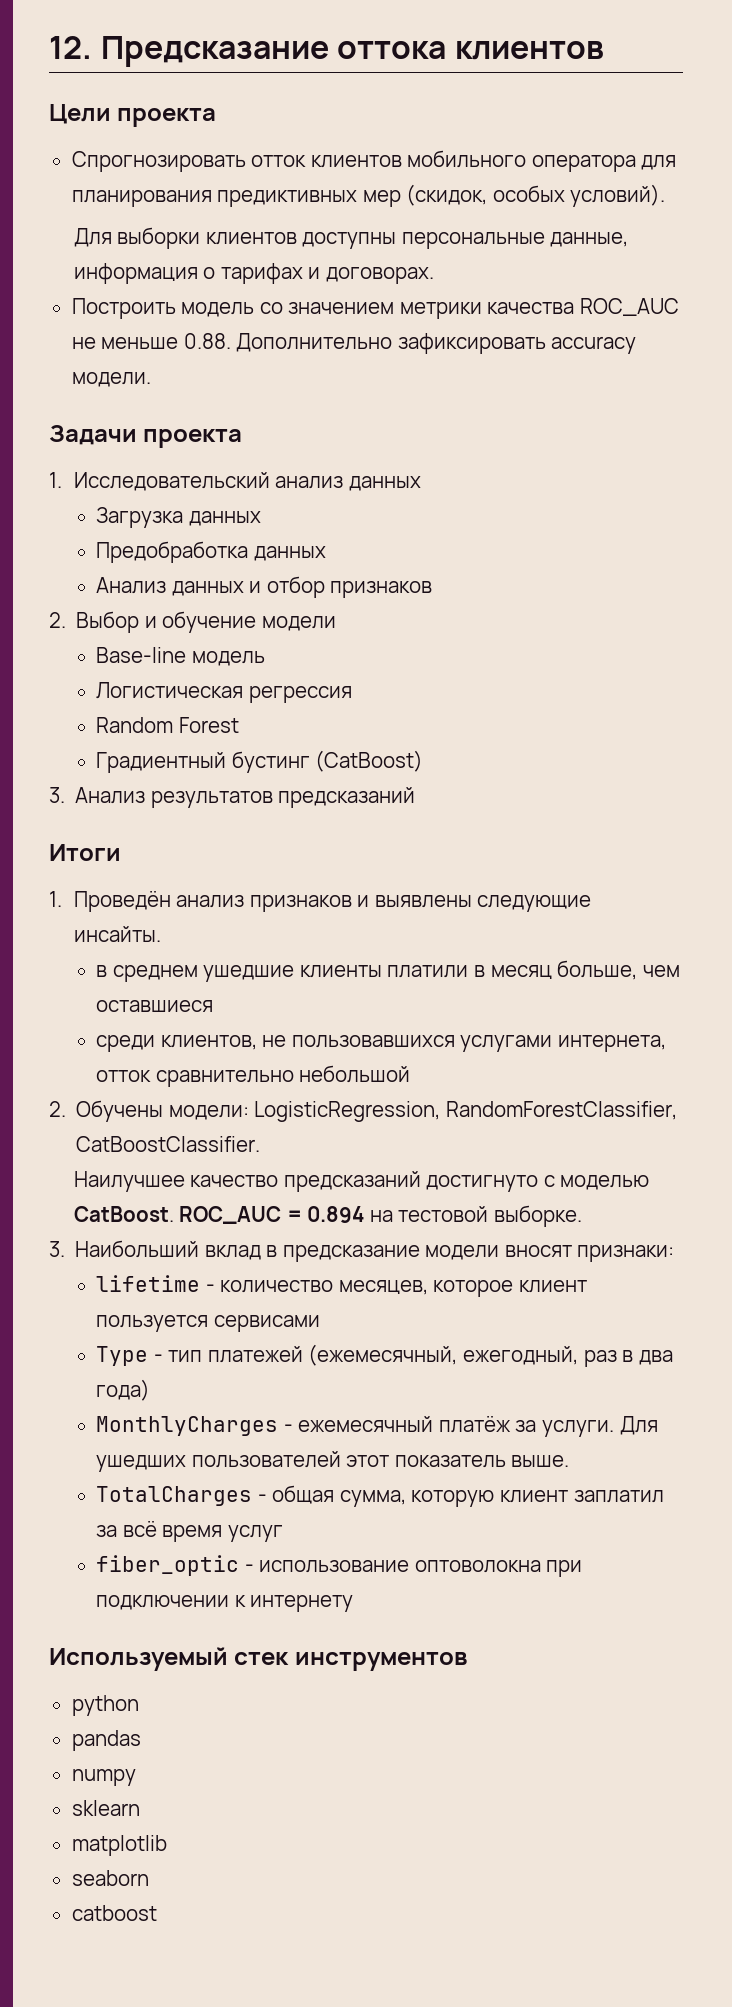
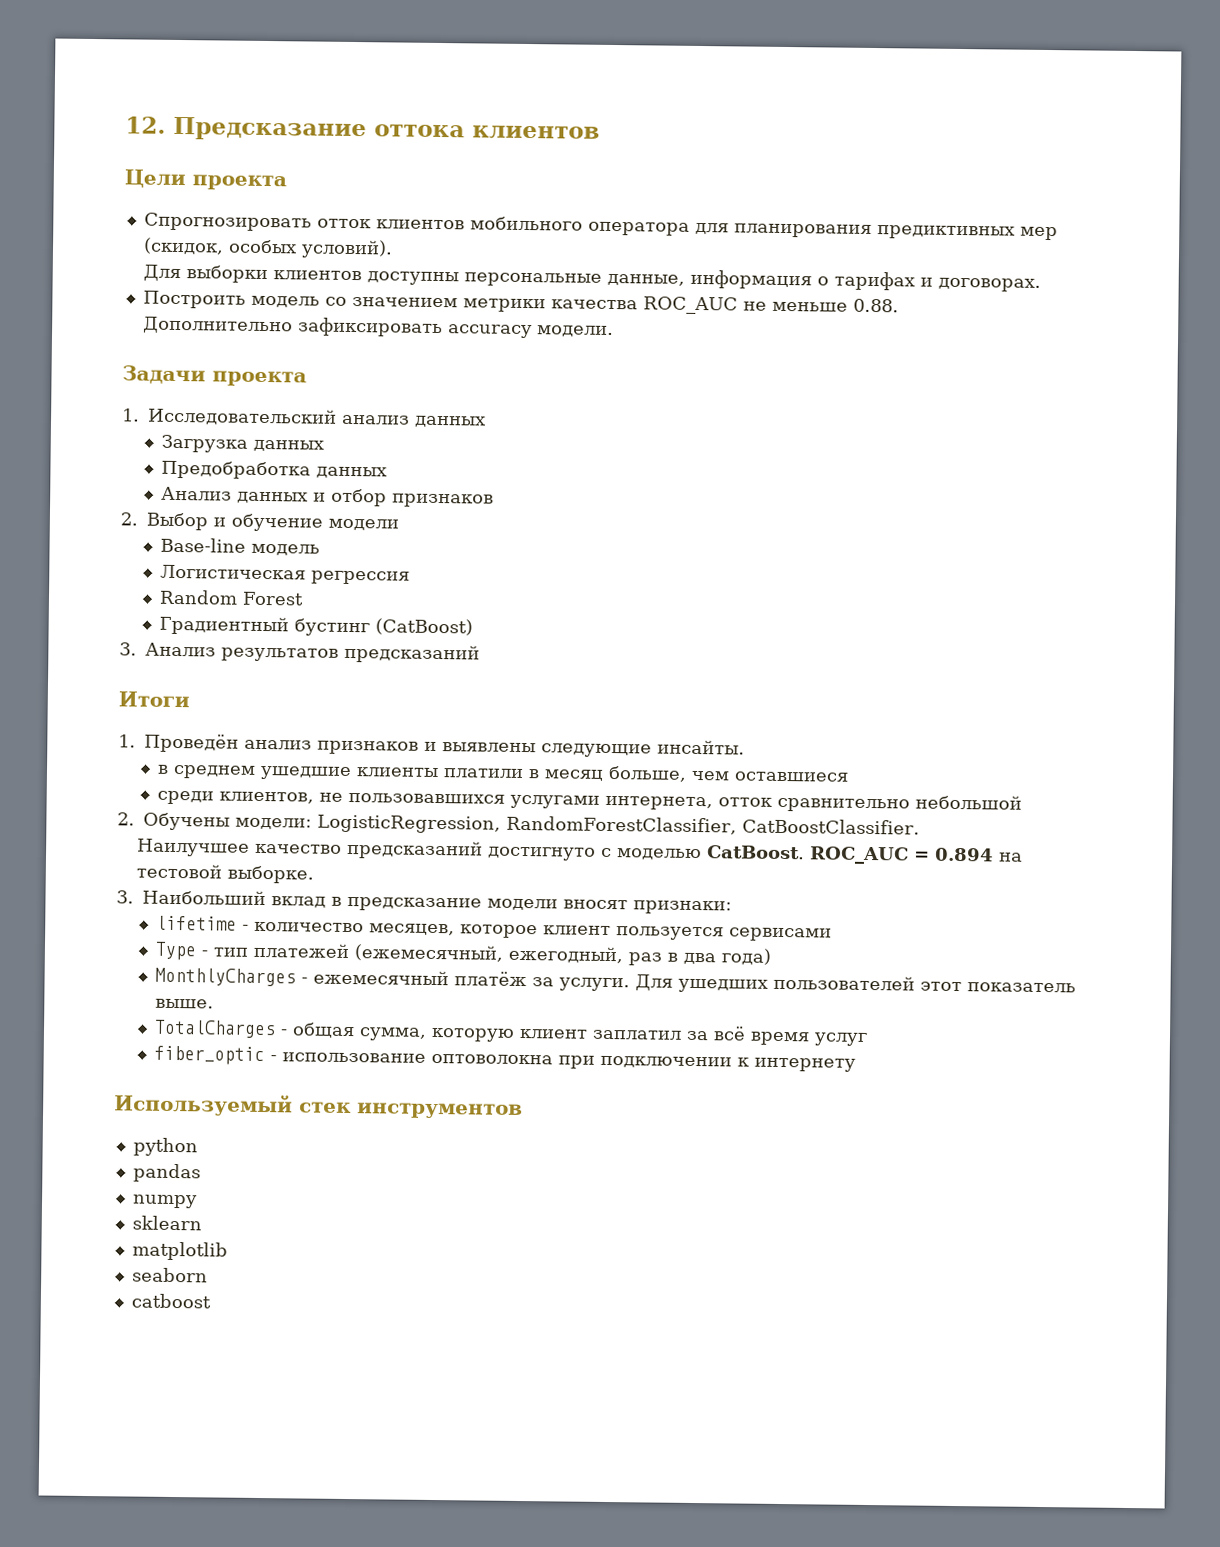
(231, 341) none -> (899, 305) //

